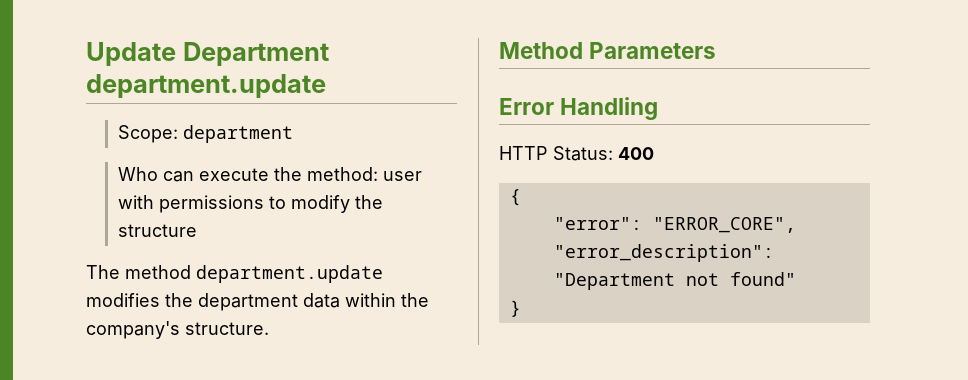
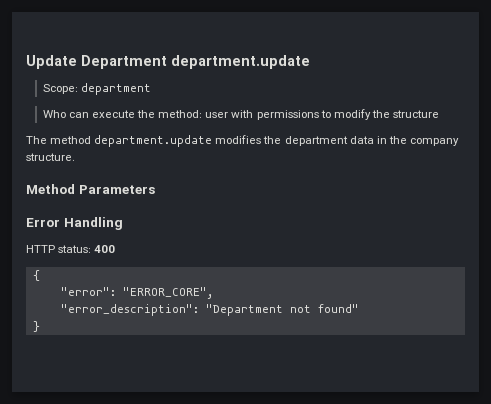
[345,293,429,307] [86,321,180,339] within the company's -> [376,136,459,146] in the company
[553,146,613,161] Status: -> [58,245,92,253] status:

